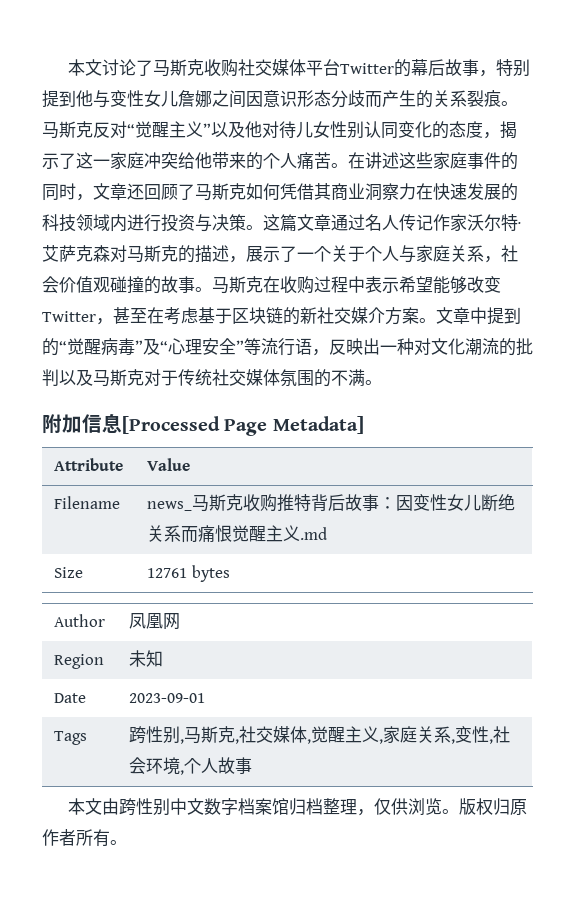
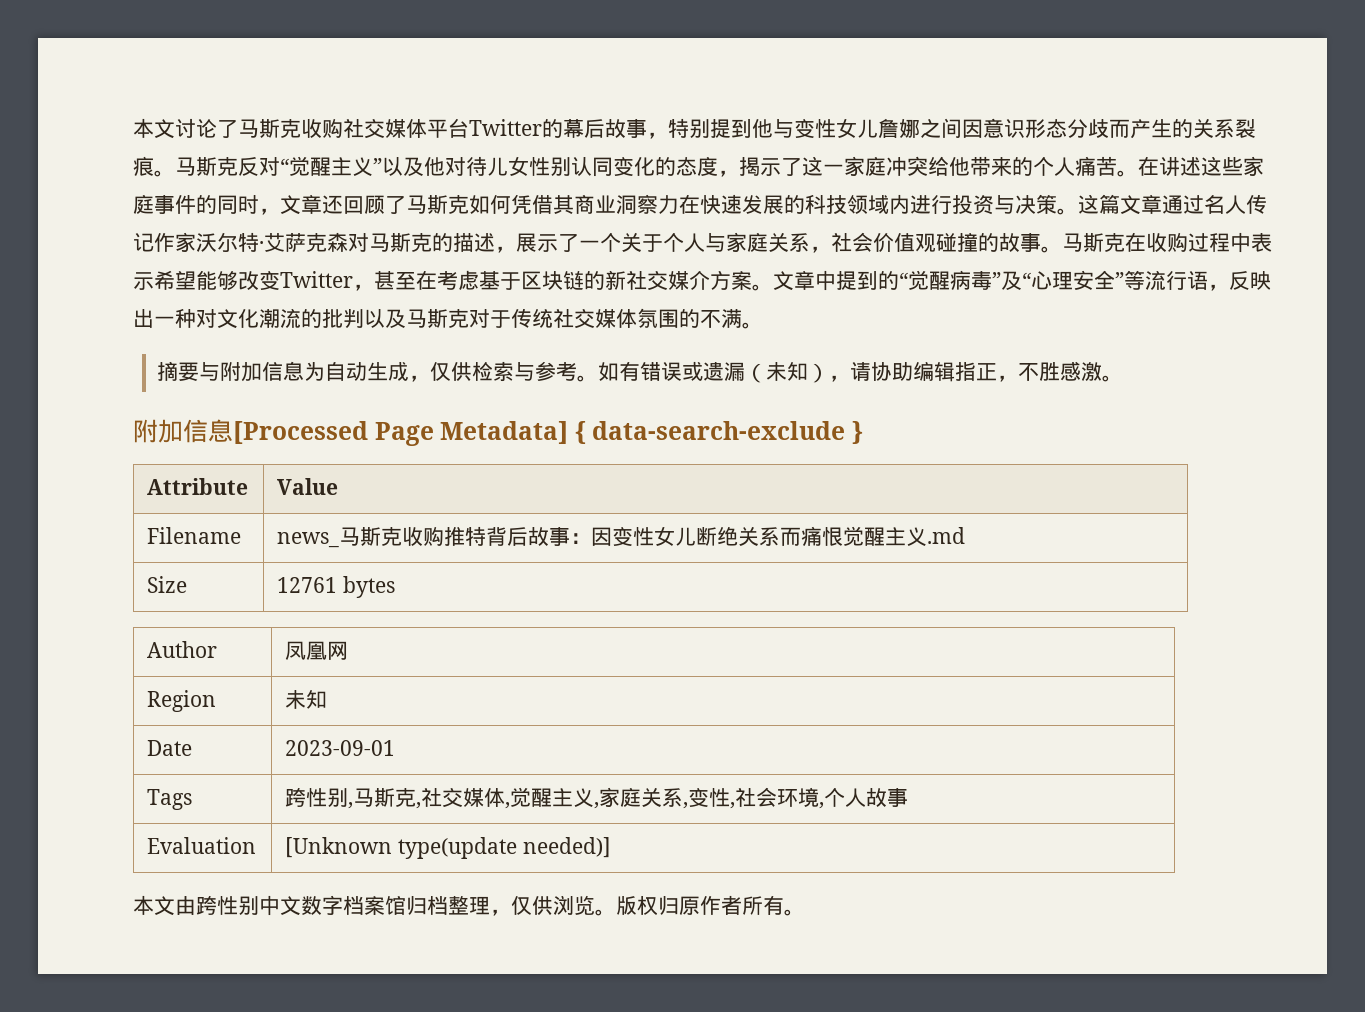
(382, 382) none -> [157,361,1124,383] // 摘要与附加信息为自动生成，仅供检索与参考。如有错误或遗漏（未知），请协助编辑指正，不胜感激。
(364, 425) none -> [574,421,864,444] { data-search-exclude }
(252, 765) none -> [147,837,257,854] [285,837,611,859] // Evaluation | [Unknown type(update needed)]

